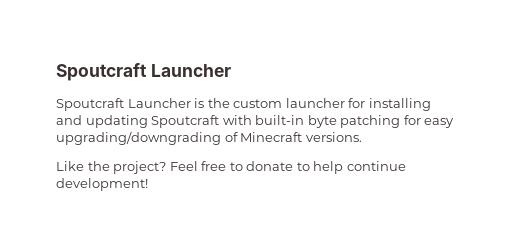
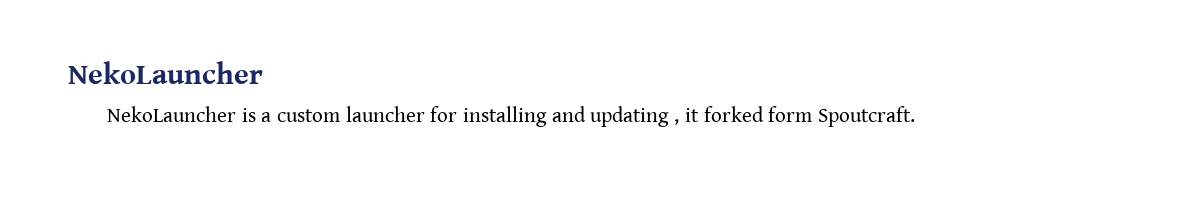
[56,63,231,81] [56,98,230,111] Spoutcraft Launcher // Spoutcraft Launcher is the -> [68,61,263,84] [107,106,272,122] NekoLauncher // NekoLauncher is a
[151,115,455,128] [56,131,362,145] [56,161,406,174] [56,178,148,191] Spoutcraft with built-in byte patching for easy upgrading/downgrading of Minecraft versions. // Like the project? Feel free to donate to help continue development! -> [674,106,915,127] , it forked form Spoutcraft.

